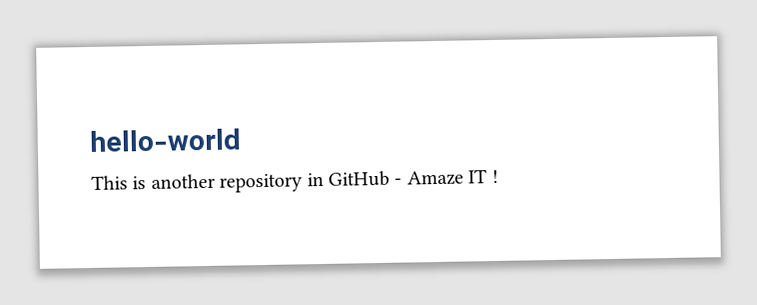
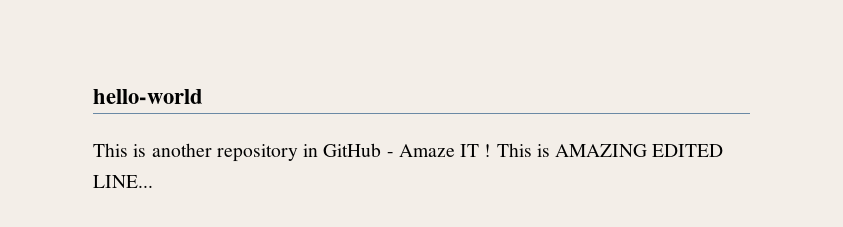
(499, 176) none -> [496,143,724,157] [93,175,153,188] This is AMAZING EDITED LINE...

